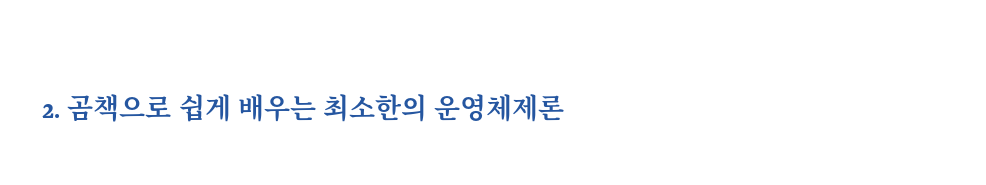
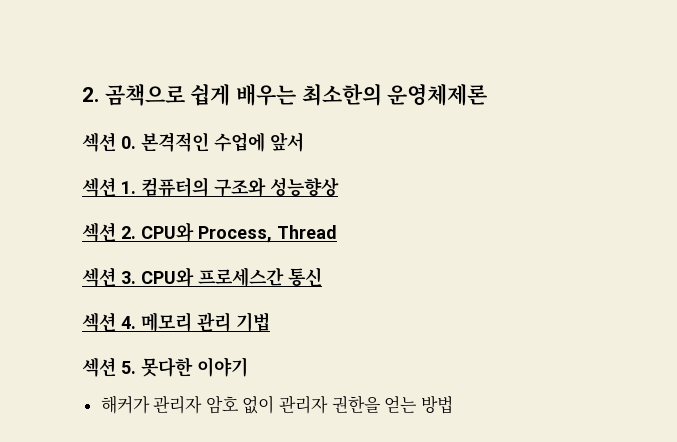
(565, 108) none -> [82,132,304,152] [82,177,339,197] [82,222,337,243] [82,267,322,287] [82,312,270,332] [82,357,248,377] [100,395,453,414] // 섹션 0. 본격적인 수업에 앞서 // 섹션 1. 컴퓨터의 구조와 성능향상 // 섹션 2. CPU와 Process, Thread // 섹션 3. CPU와 프로세스간 통신 // 섹션 4. 메모리 관리 기법 // 섹션 5. 못다한 이야기 // 해커가 관리자 암호 없이 관리자 권한을 얻는 방법

